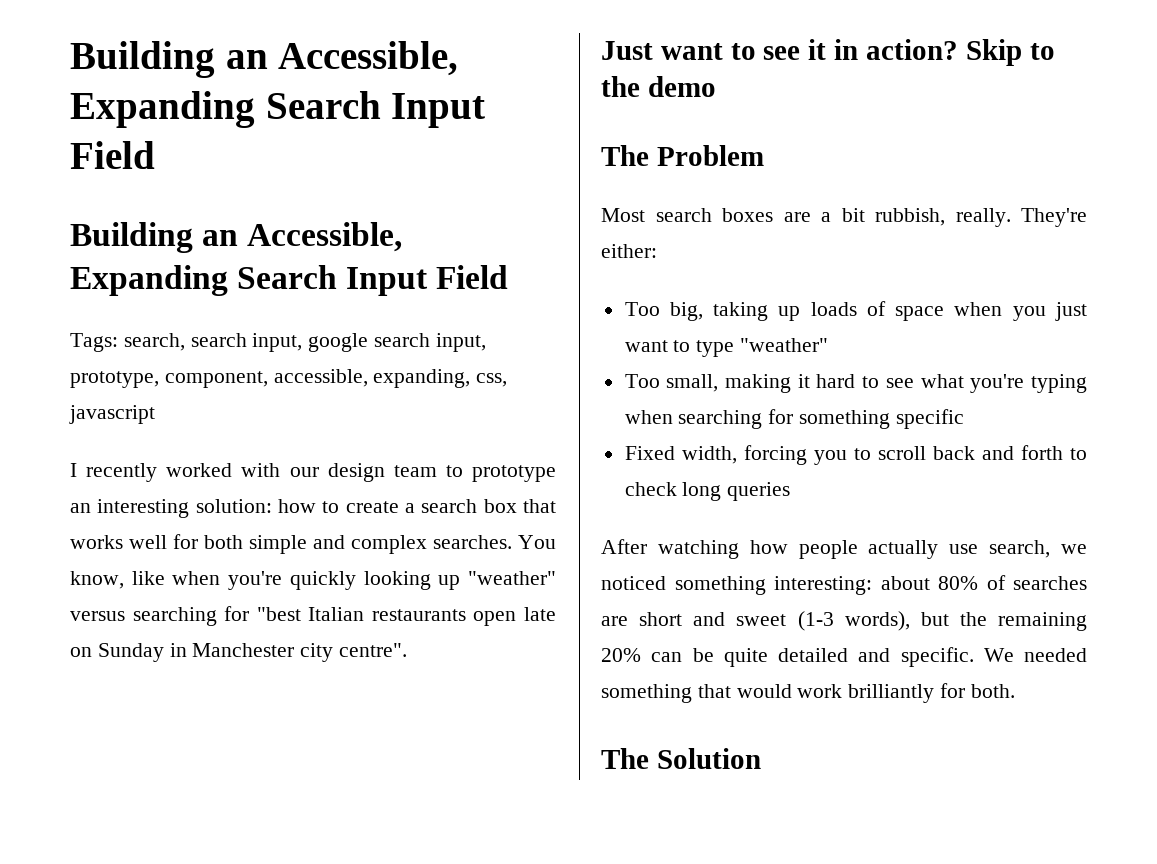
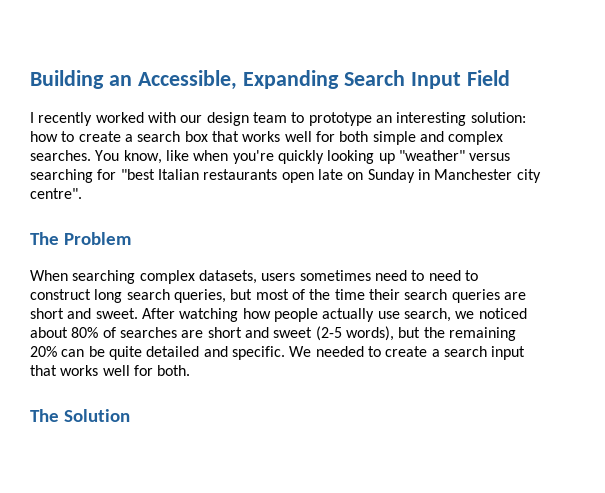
[70,41,459,78] [70,91,486,128] [70,141,155,169] [70,222,403,253] [70,265,509,296] [70,333,486,352] [70,369,508,388] [69,405,155,424] Building an Accessible, Expanding Search Input Field // Building an Accessible, Expanding Search Input Field // Tags: search, search input, google search input, prototype, component, accessible, expanding, css, javascript -> [30,70,510,90] Building an Accessible, Expanding Search Input Field
[601,39,1055,66] [601,76,716,97] [601,145,764,166] [601,208,1087,227] [601,244,657,258] [624,301,1087,321] [624,338,829,357] [624,374,1087,393] [624,409,964,429] [624,445,1087,465] [624,482,791,501] Just want to see it in action? Skip to the demo // The Problem // Most search boxes are a bit rubbish, really. They're either: // Too big, taking up loads of space when you just want to type "weather" // Too small, making it hard to see what you're typing when searching for something specific // Fixed width, forcing you to scroll back and forth to check long queries // -> [30,232,131,245] [30,270,478,284] [30,289,526,303] [30,308,138,319] The Problem // When searching complex datasets, users sometimes need to need to construct long search queries, but most of the time their search queries are short and sweet.
[674,576,872,595] something interesting: -> (527, 313) none
[797,611,834,631] (1-3 -> [315,326,342,341] (2-5
[601,684,935,703] something that would work brilliantly -> [367,346,526,360] [30,365,130,376] to create a search input that works well

